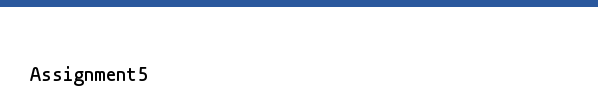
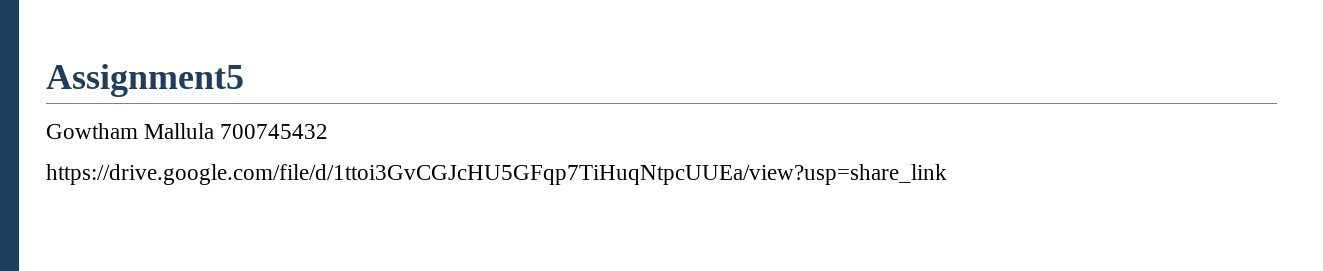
(148, 76) none -> [46,123,329,139] [46,164,947,185] // Gowtham Mallula 700745432 // https://drive.google.com/file/d/1ttoi3GvCGJcHU5GFqp7TiHuqNtpcUUEa/view?usp=share_link

